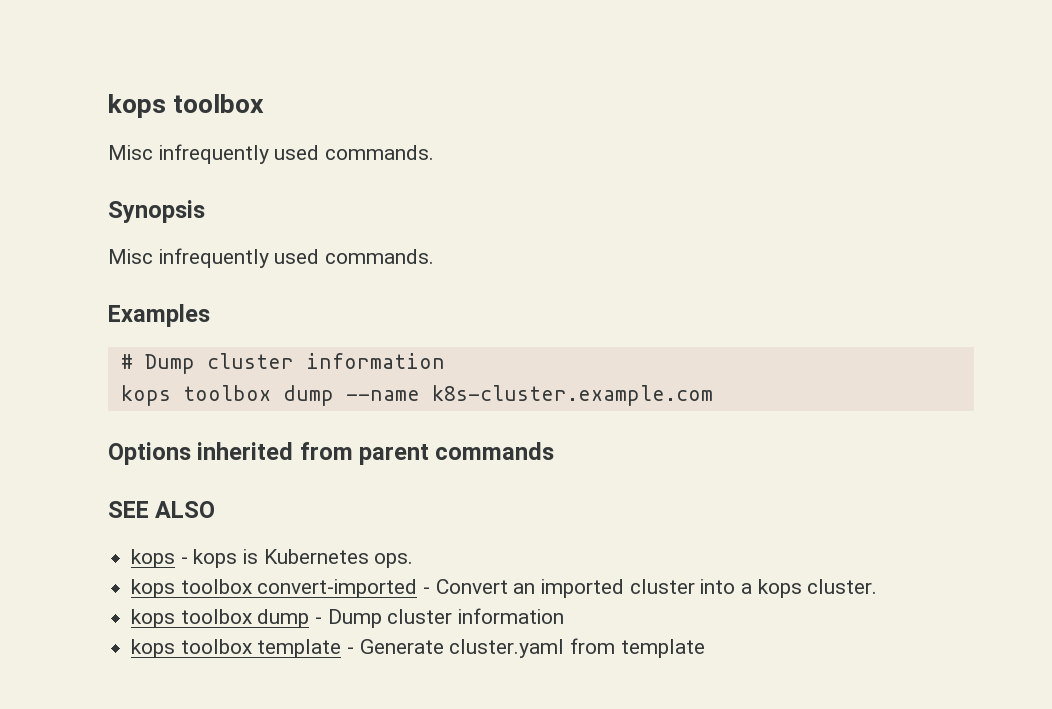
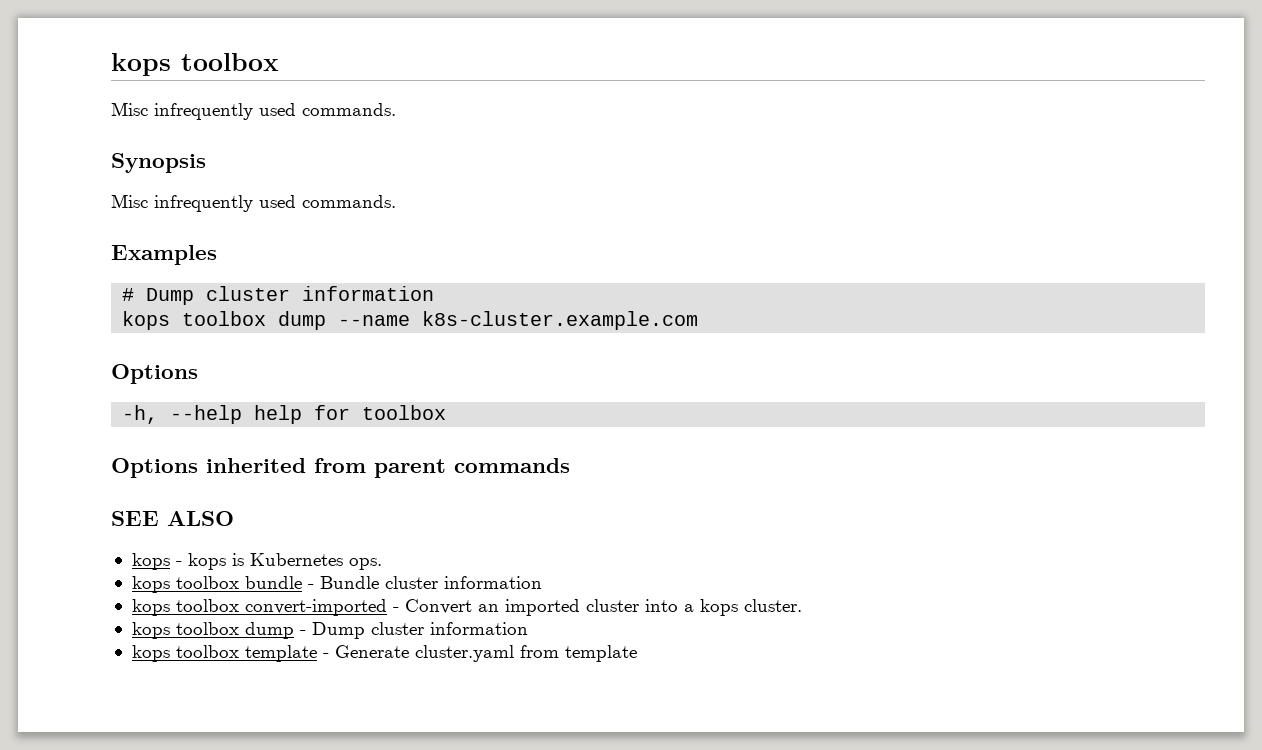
(191, 453) none -> [122,405,447,424] [111,458,198,478] // -h, --help help for toolbox // Options
(414, 560) none -> [131,576,542,593] // kops toolbox bundle - Bundle cluster information

